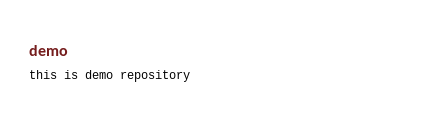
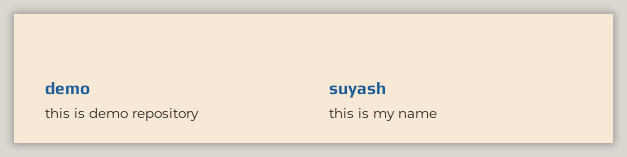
(190, 76) none -> [329,82,386,98] [329,108,437,121] // suyash // this is my name

